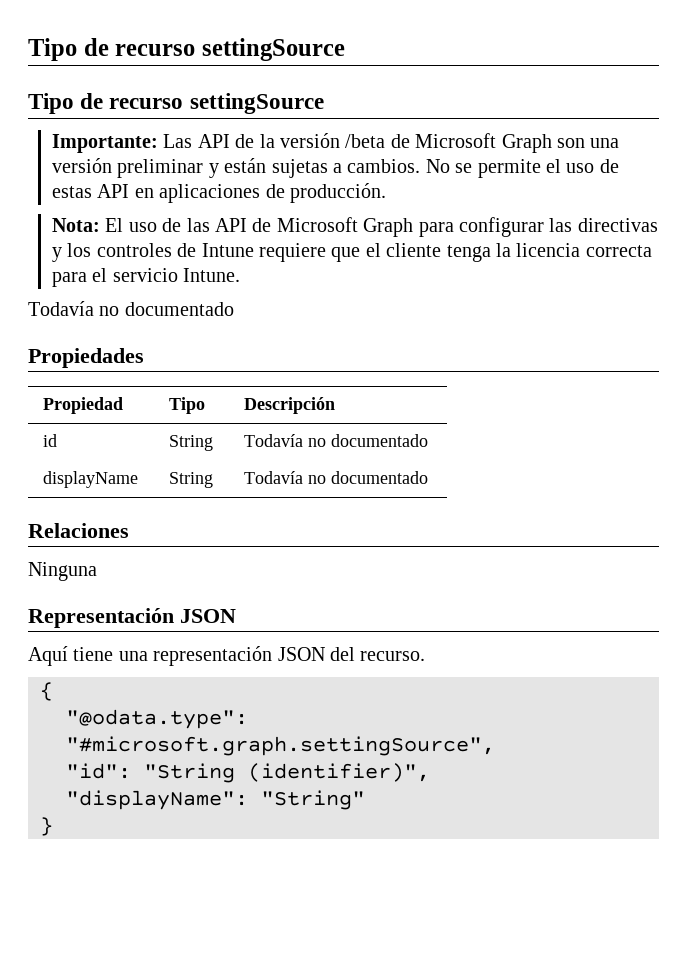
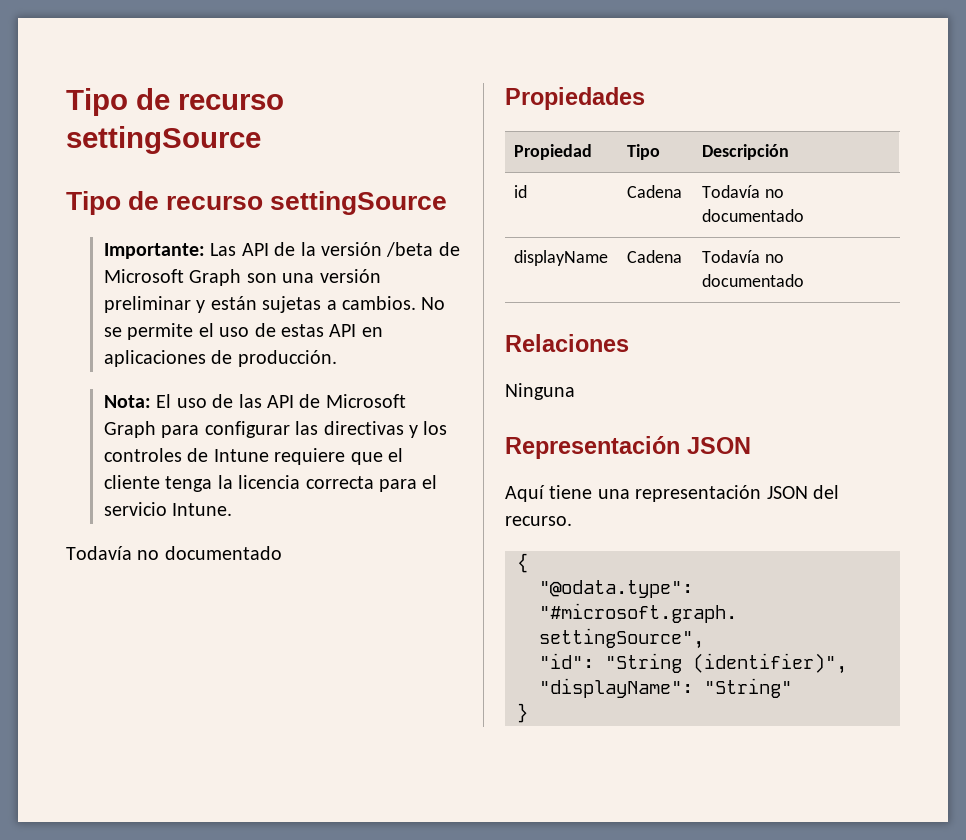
[169,435,214,451] String -> [627,185,683,198] Cadena
[169,472,214,488] String -> [627,250,683,263] Cadena

